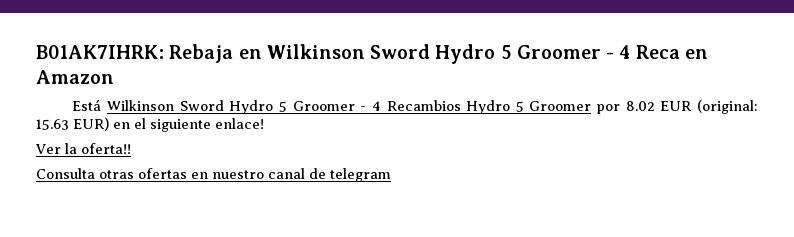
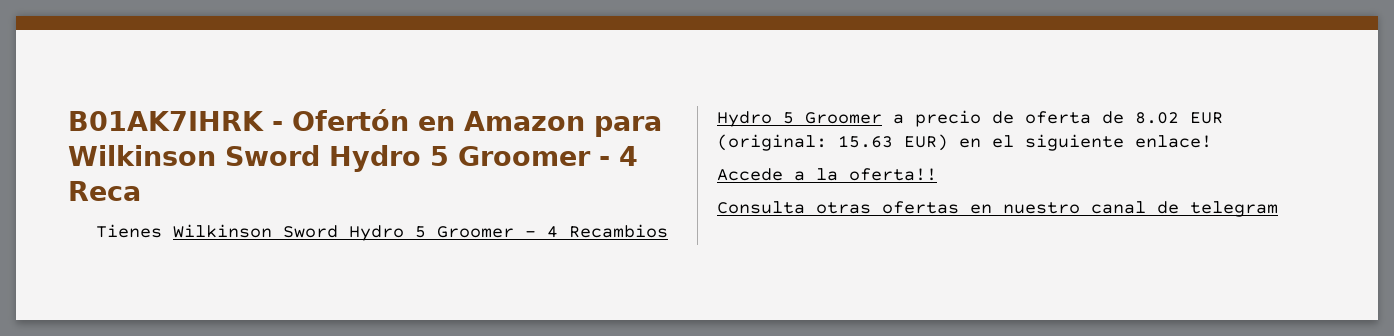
[36,44,262,63] B01AK7IHRK: Rebaja en -> [68,109,662,137] B01AK7IHRK - Ofertón en Amazon para
[684,49,708,59] [36,70,114,84] [72,99,102,111] en Amazon // Está -> [96,224,163,238] // Tienes
[597,104,621,114] por -> [893,110,1124,127] a precio de oferta de
[35,144,61,154] Ver -> [717,168,805,181] Accede a

